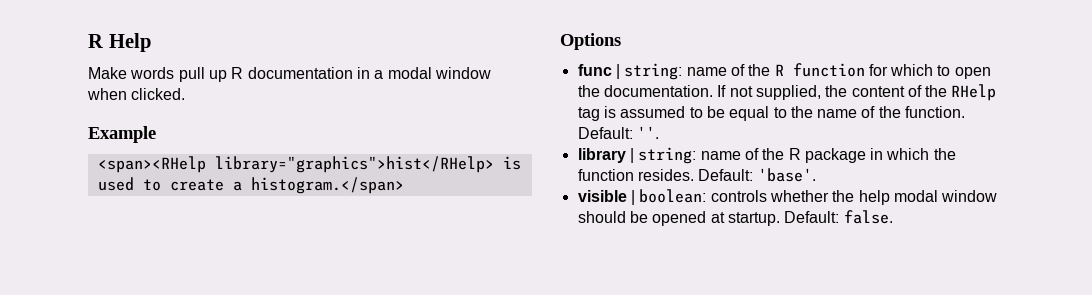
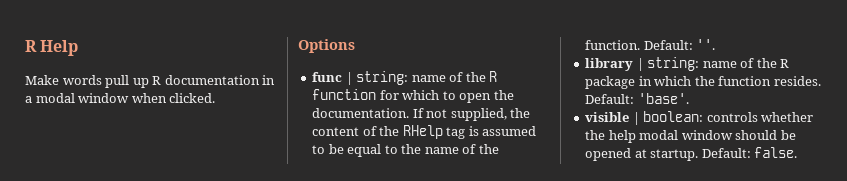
[88,126,156,143] [97,156,521,173] [97,177,404,194] // Example // <span><RHelp library="graphics">hist</RHelp> is used to create a histogram.</span> -> (216, 98) none

